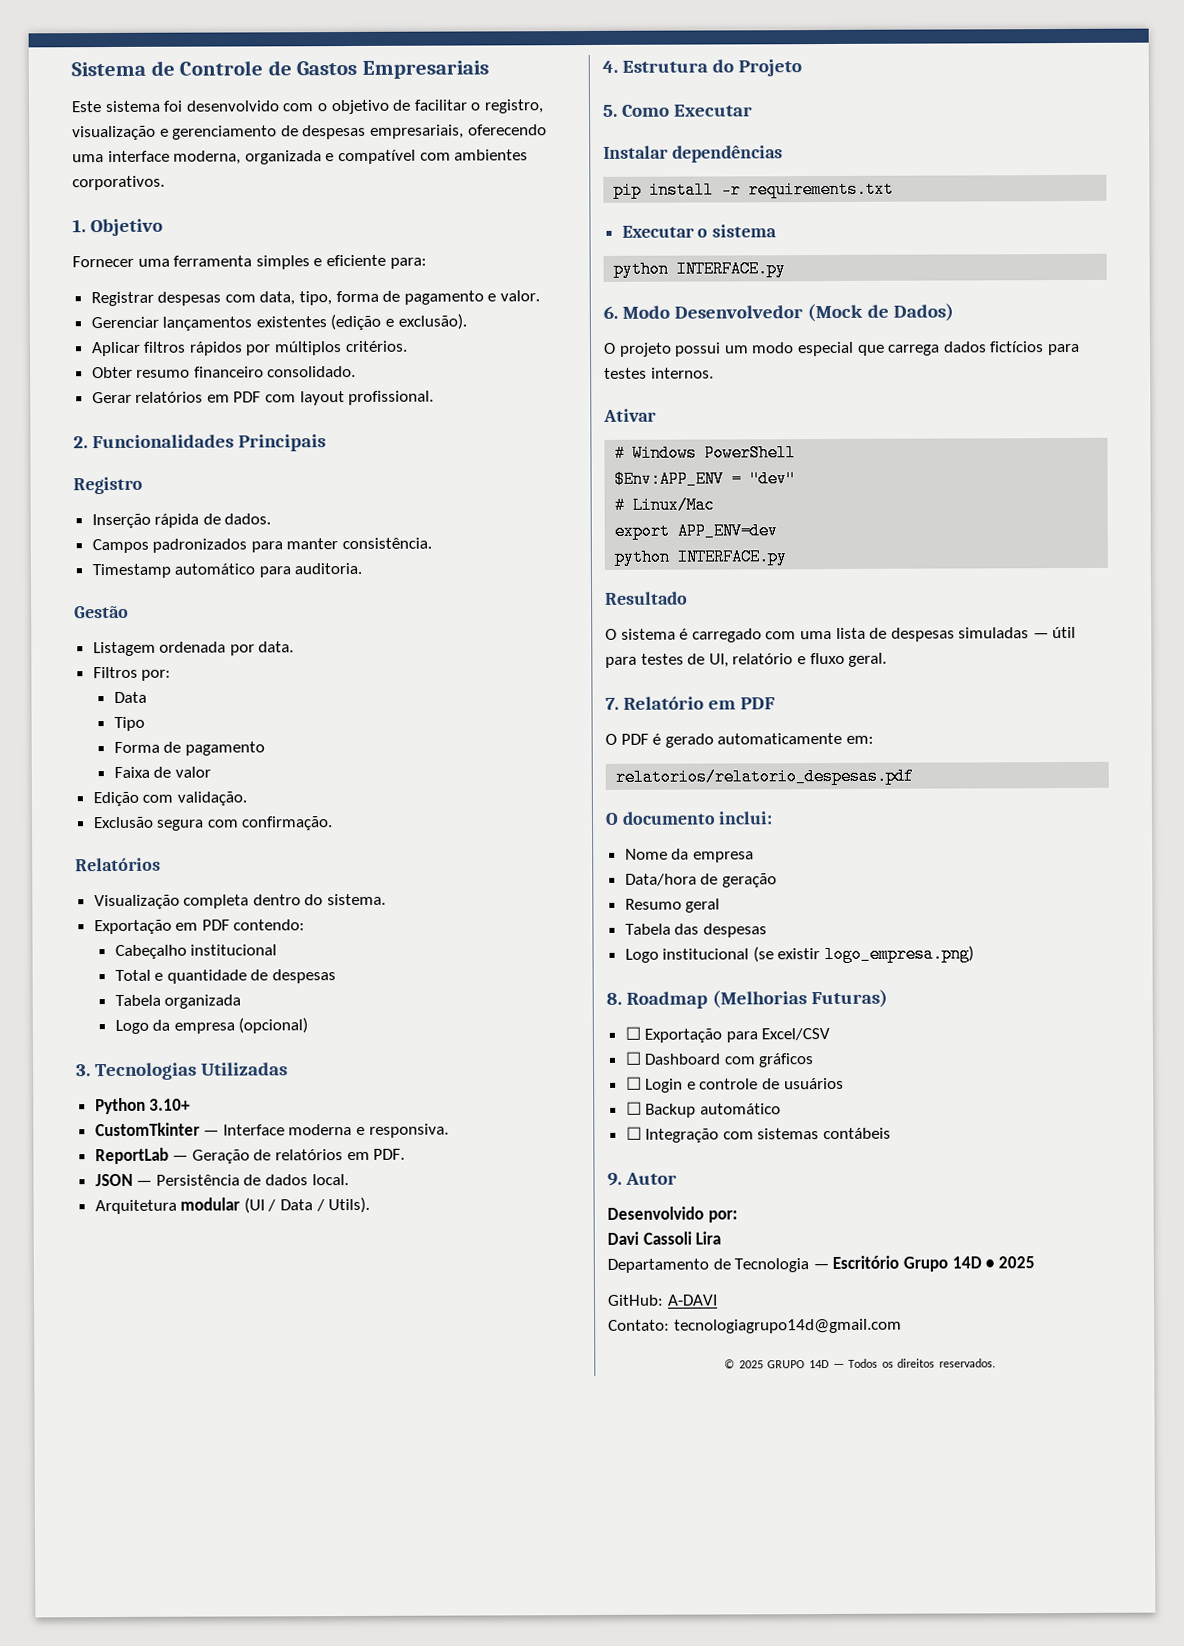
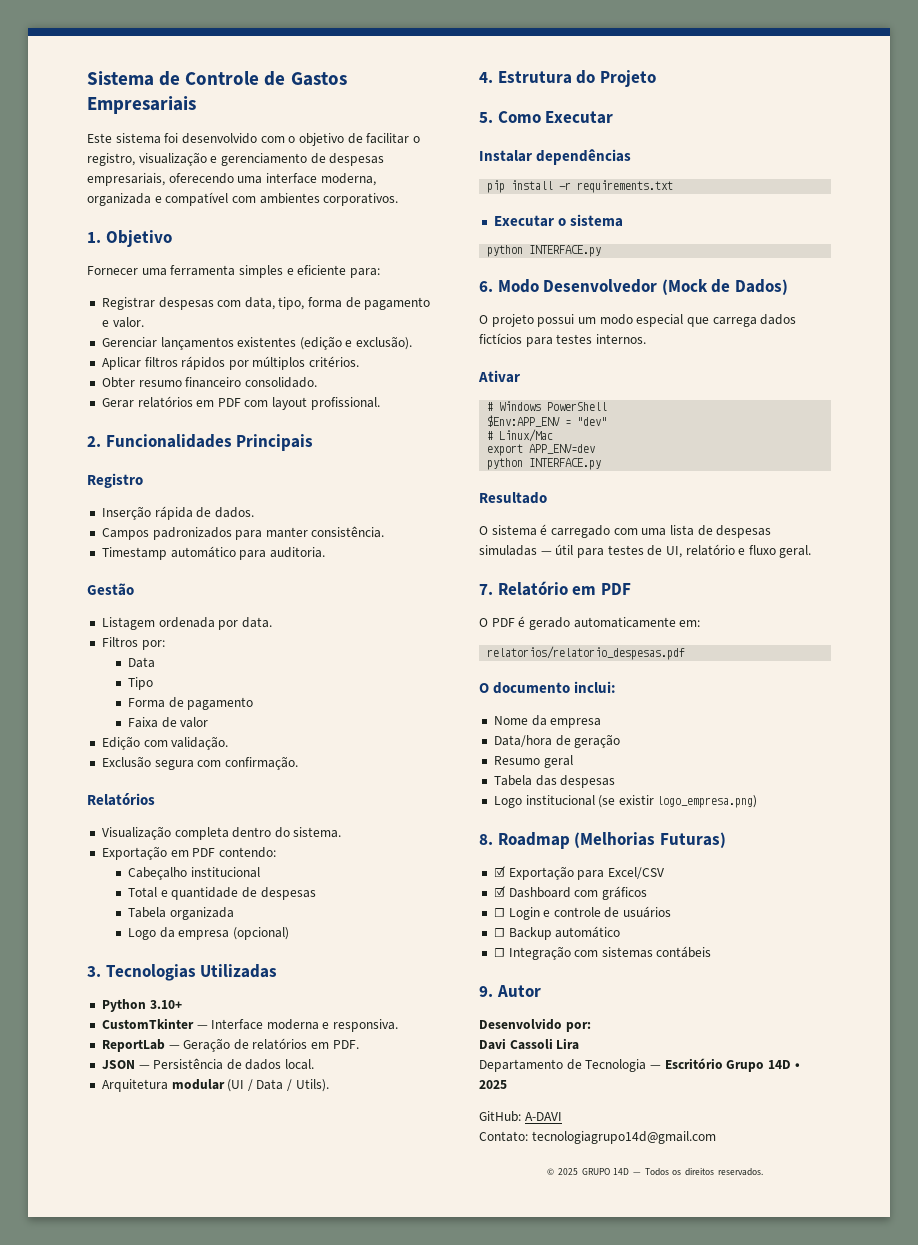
[624,1026,641,1040] ☐ -> [493,866,505,877] ☑
[624,1051,642,1065] ☐ -> [493,886,505,897] ☑

